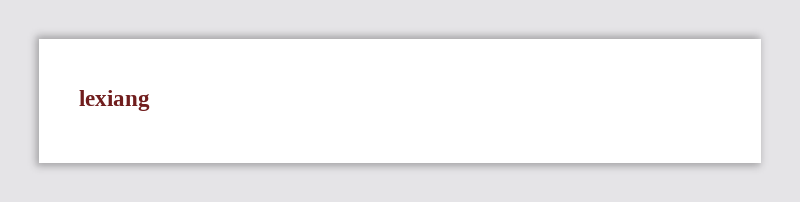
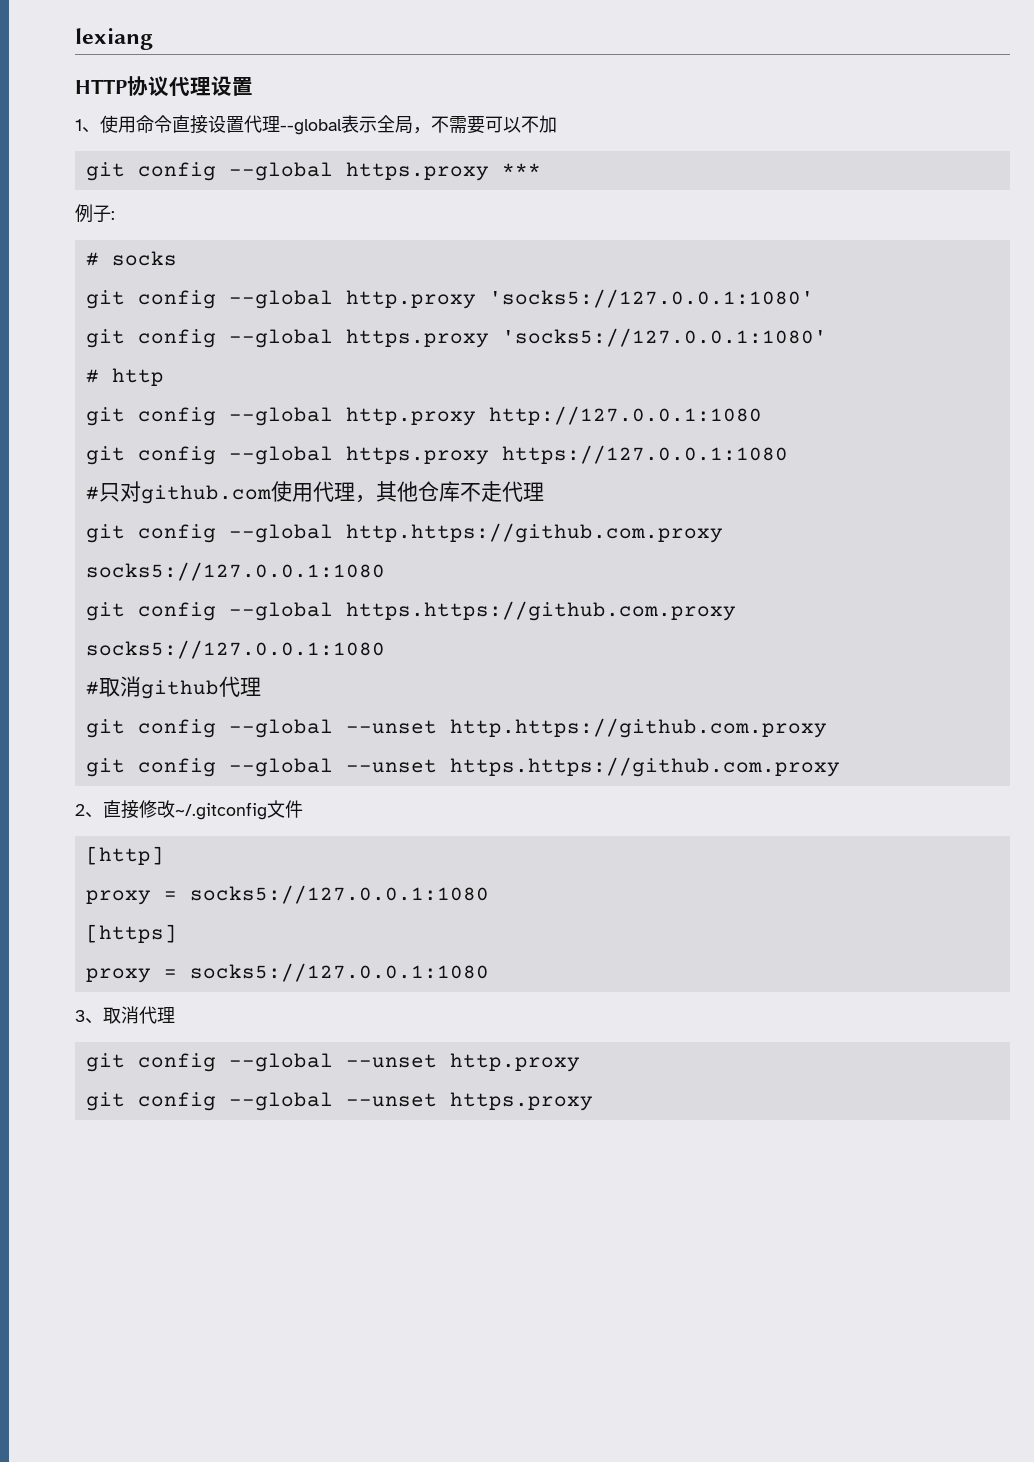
(150, 100) none -> [75,76,253,97] [75,115,557,135] [85,162,541,181] [75,204,115,223] [85,251,177,266] [85,289,814,309] [85,328,827,348] [85,368,164,386] [85,406,762,426] [85,445,788,465] [85,481,544,504] [85,523,723,543] [85,562,385,581] [85,601,736,621] [85,640,385,659] [85,676,261,699] [85,718,827,738] [85,757,840,777] [75,800,303,820] [85,846,164,865] [85,885,489,905] [85,924,177,943] [85,963,489,983] [75,1006,175,1024] [85,1053,580,1072] [85,1092,593,1111] // HTTP协议代理设置 // 1、使用命令直接设置代理--global表示全局，不需要可以不加 // git config --global https.proxy *** // 例子: // # socks // git config --global http.proxy 'socks5://127.0.0.1:1080' // git config --global https.proxy 'socks5://127.0.0.1:1080' // # http // git config --global http.proxy http://127.0.0.1:1080 // git config --global https.proxy https://127.0.0.1:1080 // #只对github.com使用代理，其他仓库不走代理 // git config --global http.https://github.com.proxy socks5://127.0.0.1:1080 // git config --global https.https://github.com.proxy socks5://127.0.0.1:1080 // #取消github代理 // git config --global --unset http.https://github.com.proxy // git config --global --unset https.https://github.com.proxy // 2、直接修改~/.gitconfig文件 // [http] // proxy = socks5://127.0.0.1:1080 // [https] // proxy = socks5://127.0.0.1:1080 // 3、取消代理 // git config --global --unset http.proxy // git config --global --unset https.proxy

